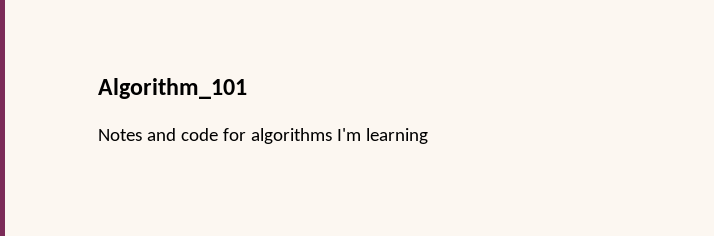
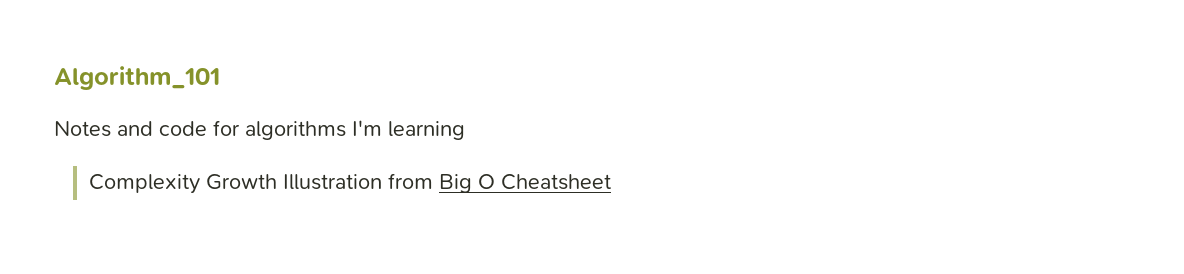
(428, 136) none -> [88,173,611,194] // Complexity Growth Illustration from Big O Cheatsheet

